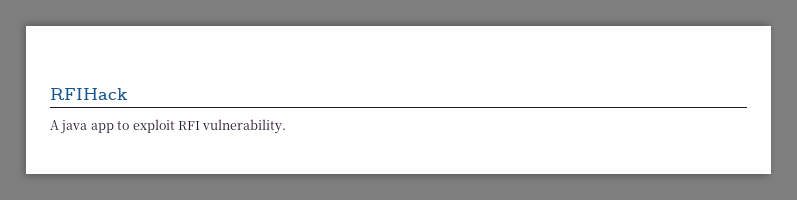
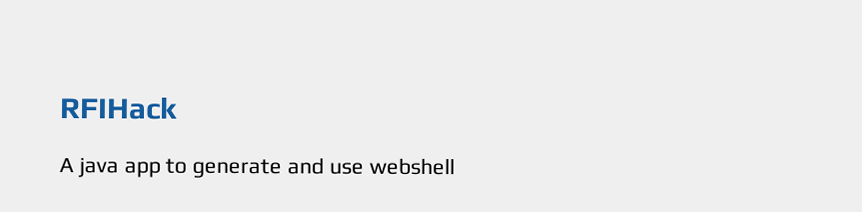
[132,119,287,134] exploit RFI vulnerability. -> [192,157,455,179] generate and use webshell

